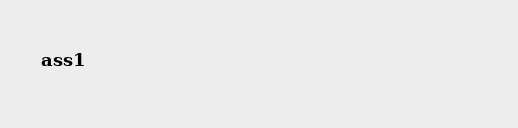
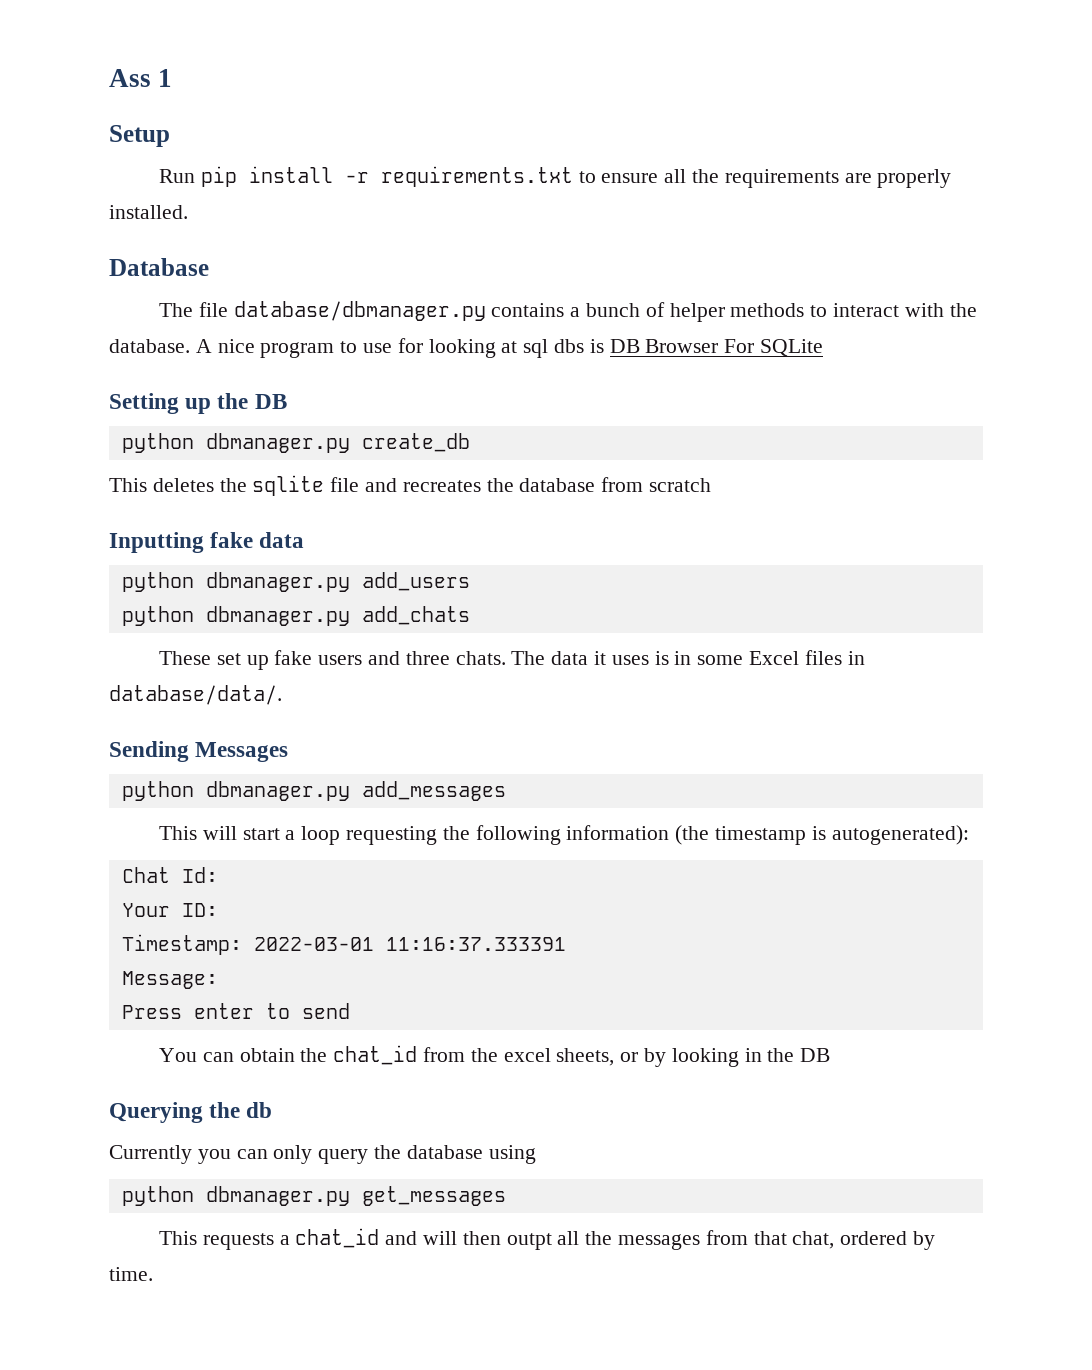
[41,53,86,66] ass1 -> [109,69,173,87] [109,125,170,147] [158,166,952,188] [109,205,188,219] [109,258,209,276] [158,301,977,322] [109,338,824,358] [109,393,287,414] [121,433,470,453] [109,475,712,496] [109,532,305,553] [121,572,470,592] [121,606,470,626] [158,650,865,670] [109,685,282,705] [109,741,289,762] [121,781,506,801] [158,825,969,845] [121,867,218,883] [121,903,218,917] [121,934,566,955] [121,971,218,989] [121,1003,350,1019] [158,1045,831,1067] [109,1102,273,1123] [109,1145,536,1164] [121,1186,506,1206] [158,1228,935,1250] [109,1267,153,1281] Ass 1 // Setup // Run pip install -r requirements.txt to ensure all the requirements are properly installed. // Database // The file database/dbmanager.py contains a bunch of helper methods to interact with the database. A nice program to use for looking at sql dbs is DB Browser For SQLite // Setting up the DB // python dbmanager.py create_db // This deletes the sqlite file and recreates the database from scratch // Inputting fake data // python dbmanager.py add_users // python dbmanager.py add_chats // These set up fake users and three chats. The data it uses is in some Excel files in database/data/. // Sending Messages // python dbmanager.py add_messages // This will start a loop requesting the following information (the timestamp is autogenerated): // Chat Id: // Your ID: // Timestamp: 2022-03-01 11:16:37.333391 // Message: // Press enter to send // You can obtain the chat_id from the excel sheets, or by looking in the DB // Querying the db // Currently you can only query the database using // python dbmanager.py get_messages // This requests a chat_id and will then outpt all the messages from that chat, ordered by time.

